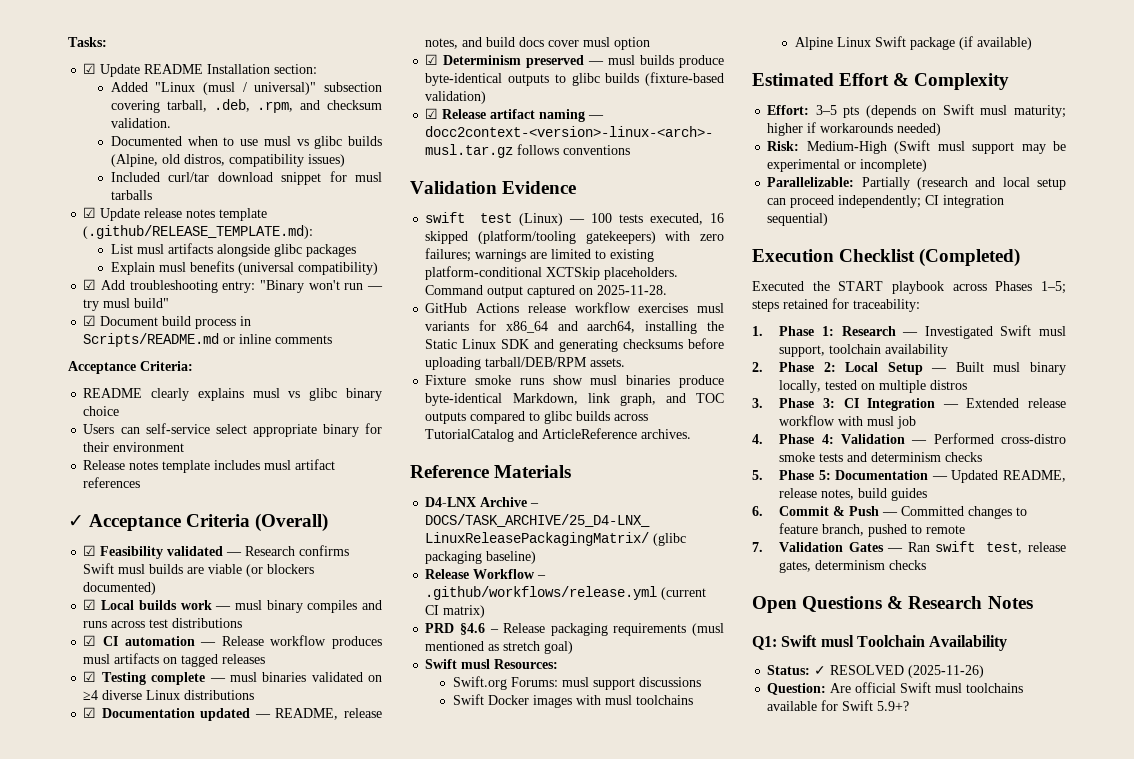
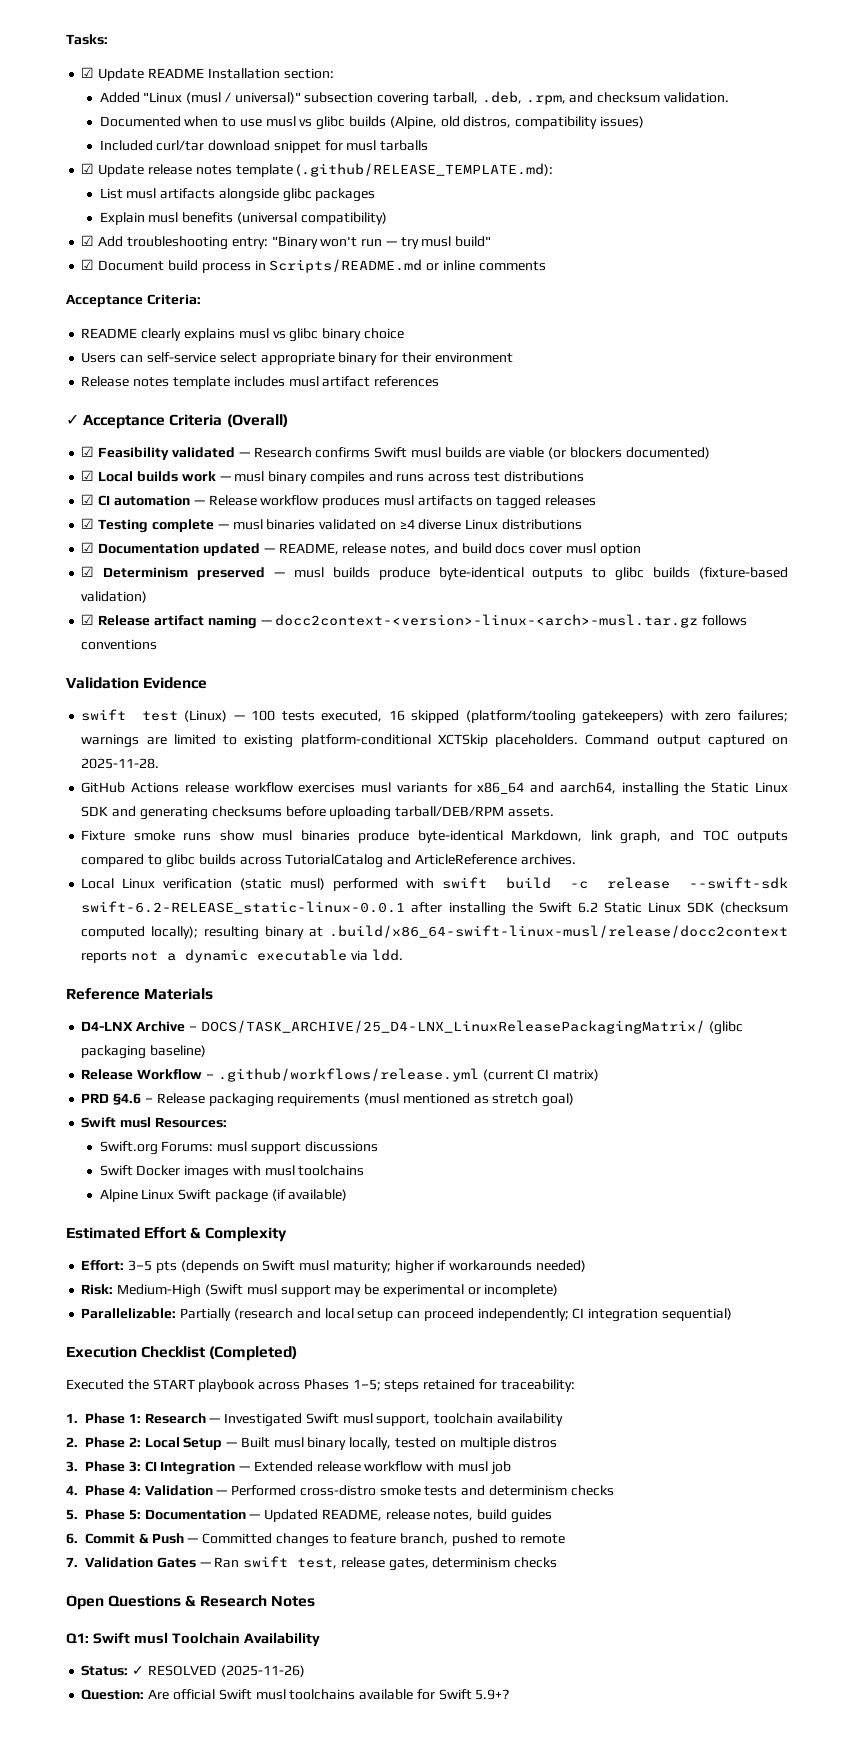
(692, 434) none -> [81,877,788,891] [81,901,789,916] [81,925,788,940] [81,949,403,963] // Local Linux verification (static musl) performed with swift build -c release --swift-sdk swift-6.2-RELEASE_static-linux-0.0.1 after installing the Swift 6.2 Static Linux SDK (checksum computed locally); resulting binary at .build/x86_64-swift-linux-musl/release/docc2context reports not a dynamic executable via ldd.

